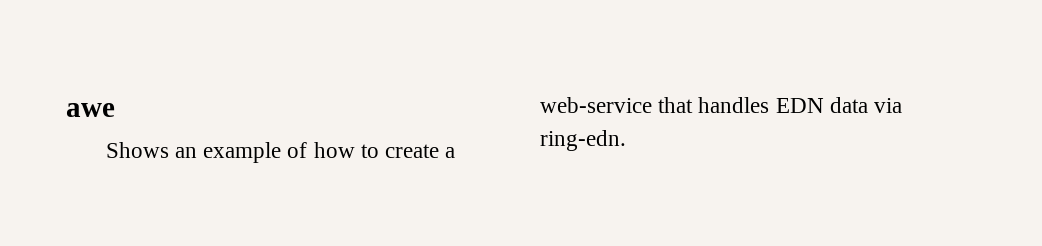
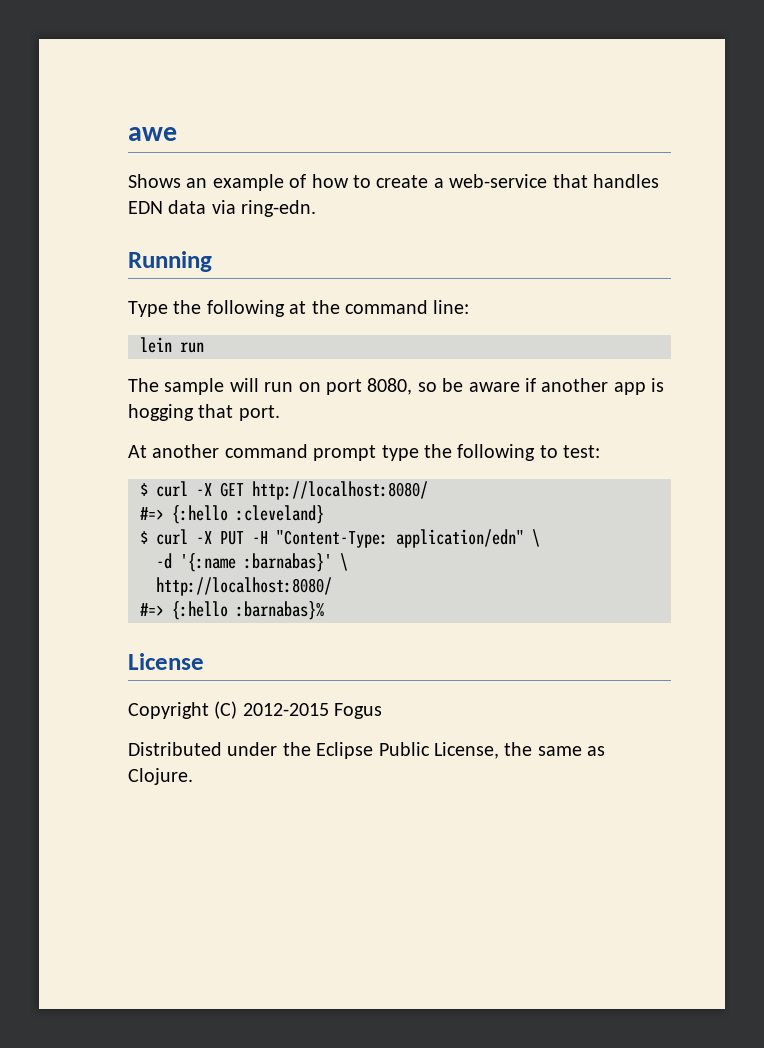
(626, 140) none -> [128,251,212,272] [128,300,470,317] [140,337,204,353] [128,378,665,395] [128,404,280,421] [128,444,601,461] [140,481,428,500] [140,505,324,524] [140,529,540,548] [156,553,348,572] [156,577,332,596] [140,601,324,620] [128,653,204,670] [128,701,383,719] [128,742,606,759] [128,768,193,785] // Running // Type the following at the command line: // lein run // The sample will run on port 8080, so be aware if another app is hogging that port. // At another command prompt type the following to test: // $ curl -X GET http://localhost:8080/ // #=> {:hello :cleveland} // $ curl -X PUT -H "Content-Type: application/edn" \ // -d '{:name :barnabas}' \ // http://localhost:8080/ // #=> {:hello :barnabas}% // License // Copyright (C) 2012-2015 Fogus // Distributed under the Eclipse Public License, the same as Clojure.

